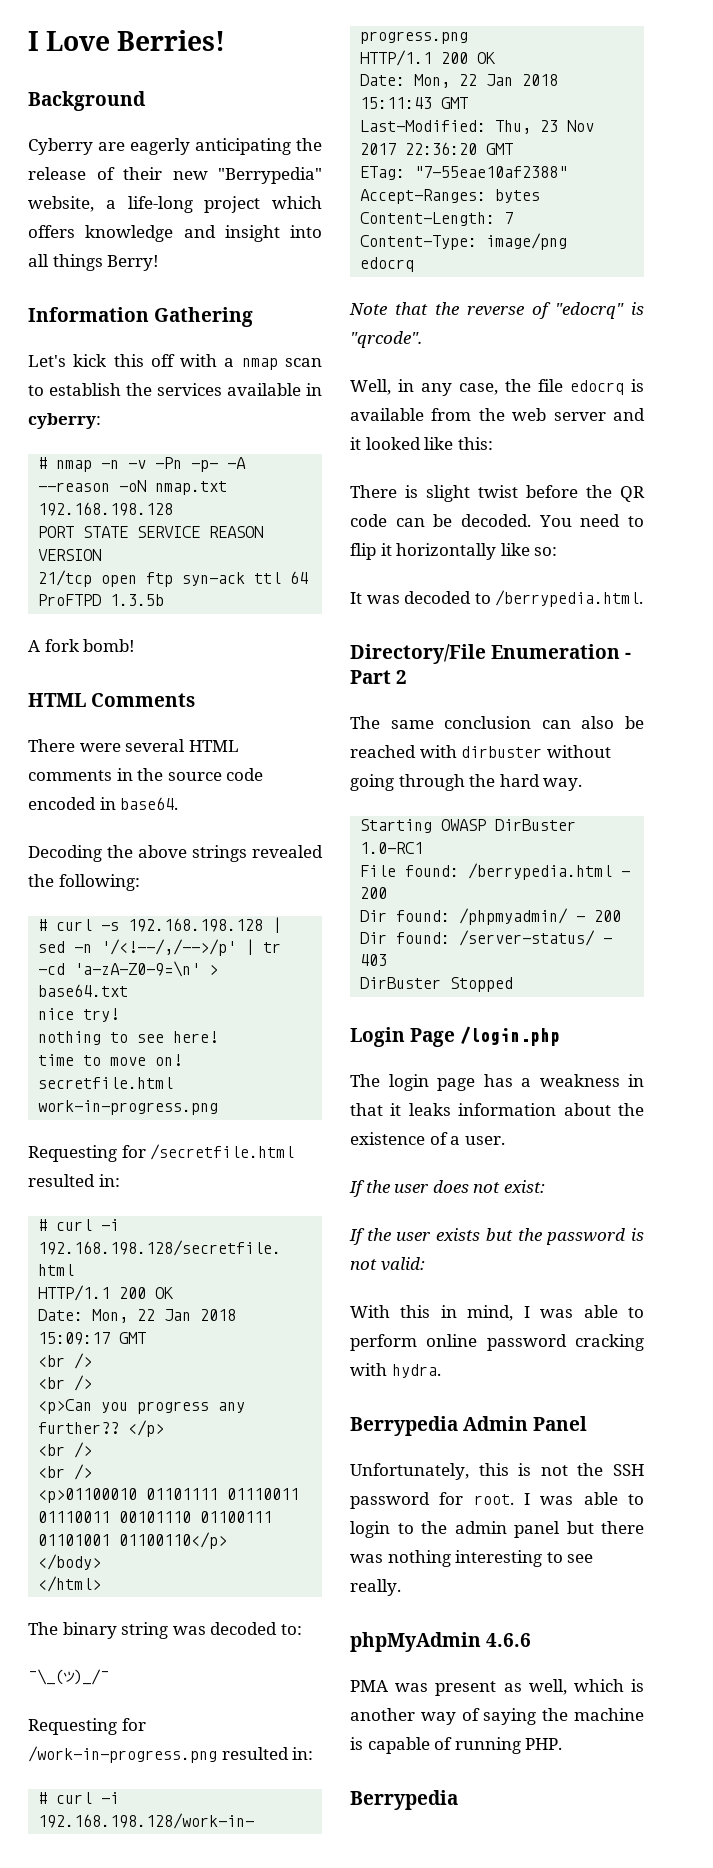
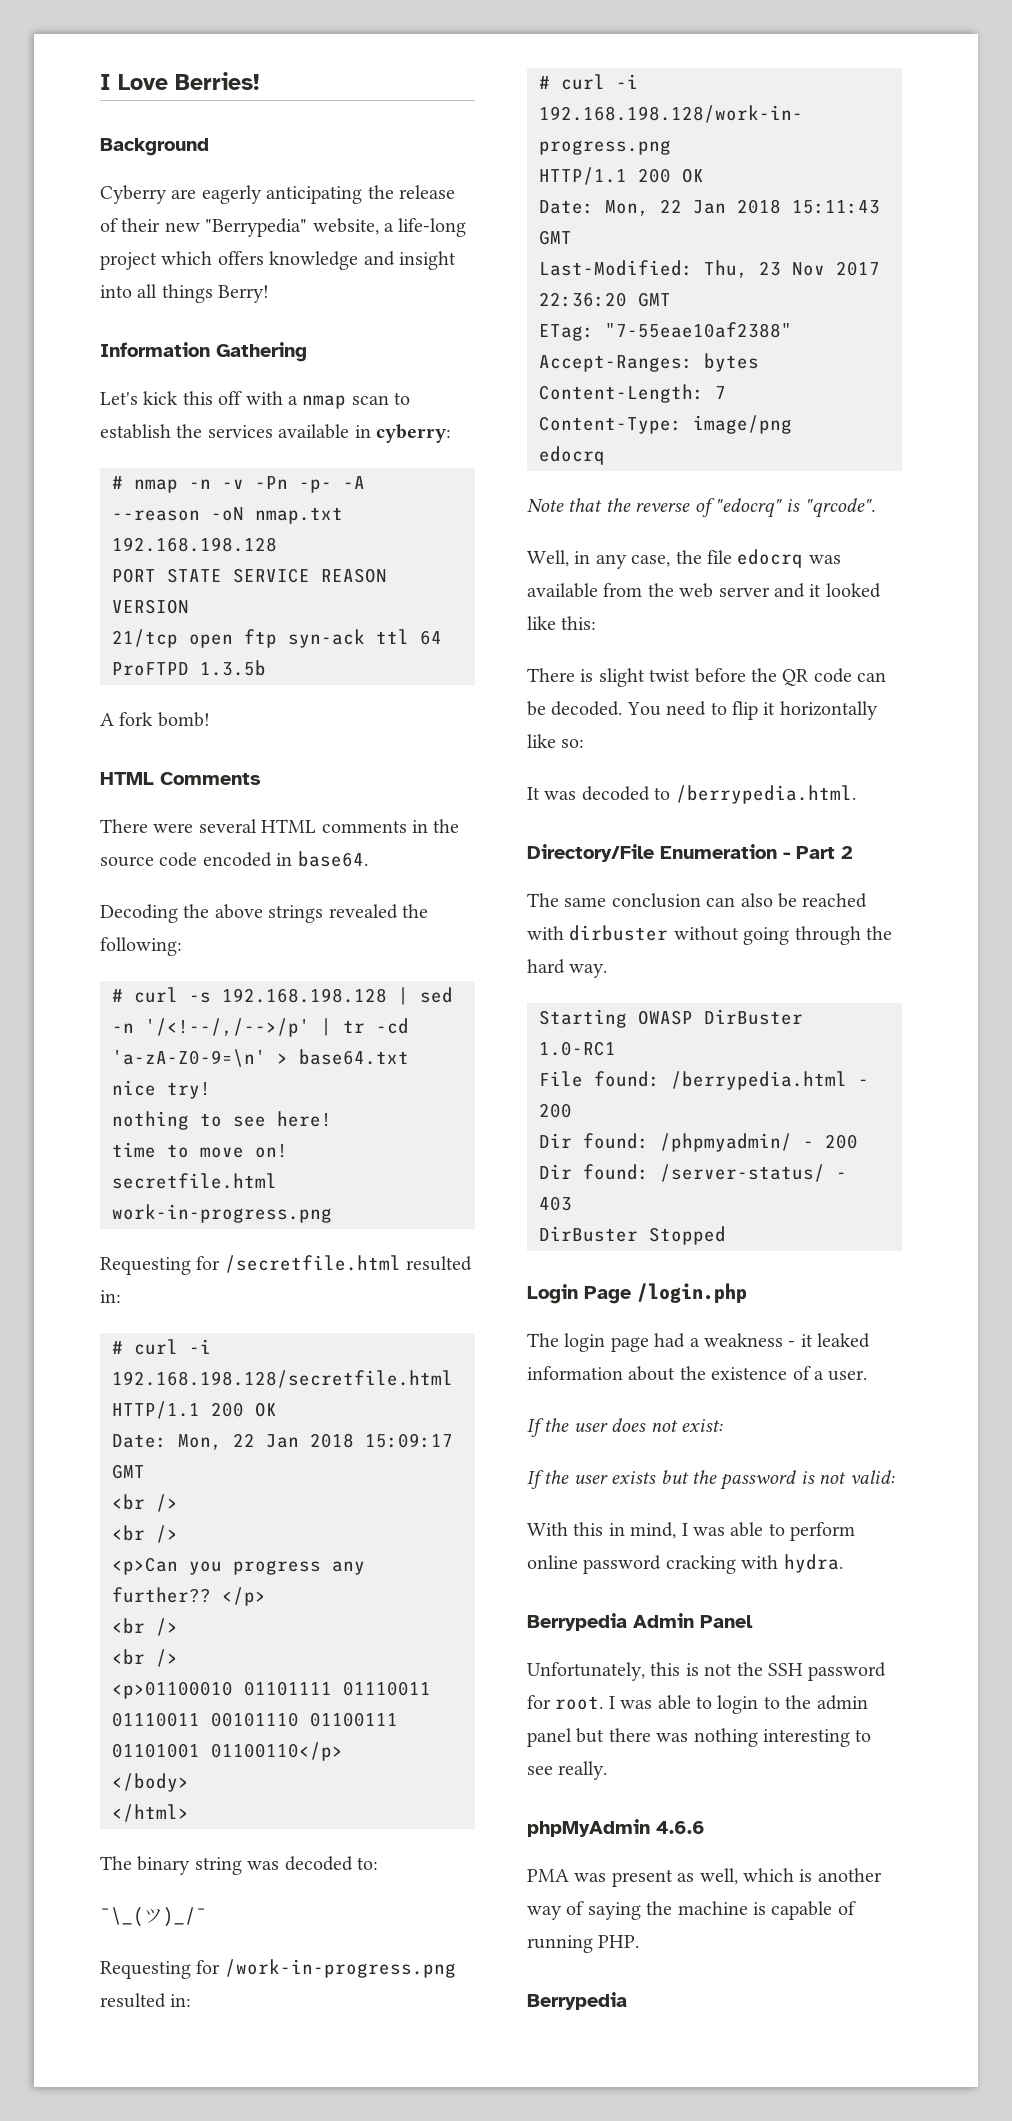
[631,379,644,392] is -> [808,555,841,564] was
[483,1074,513,1087] has -> [654,1333,686,1348] had
[628,1074,644,1087] [350,1103,451,1116] in that it leaks -> [788,1333,871,1348] - it leaked

